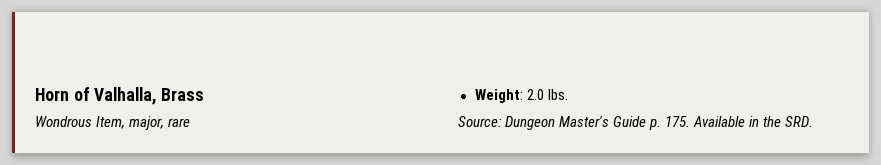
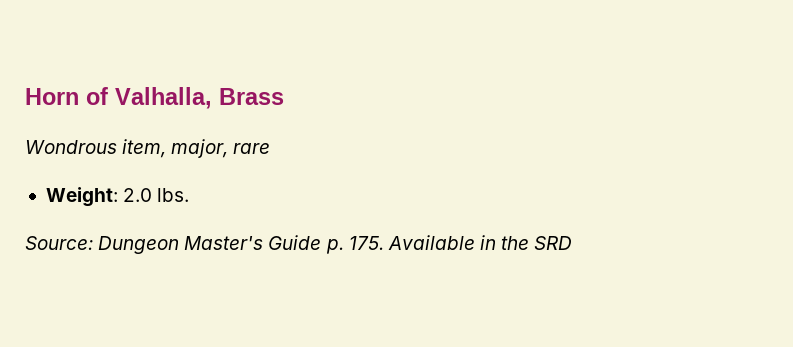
[96,116,126,129] Item, -> [122,139,167,158] item,
[785,116,814,127] SRD. -> [534,236,573,250] SRD

